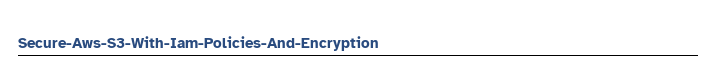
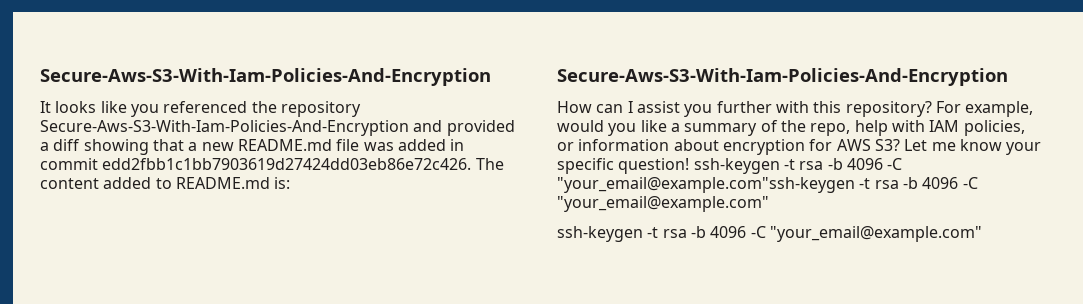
[18,36,379,51] Secure-Aws-S3-With-Iam-Policies-And-Encryption -> [40,68,491,86] [40,101,361,117] [40,120,515,136] [40,139,465,155] [40,158,504,170] [40,177,291,189] [557,68,1008,86] [557,101,1034,117] [557,120,1025,136] [557,139,1042,155] [557,158,903,174] [557,177,978,193] [557,196,769,212] [557,226,982,242] Secure-Aws-S3-With-Iam-Policies-And-Encryption // It looks like you referenced the repository Secure-Aws-S3-With-Iam-Policies-And-Encryption and provided a diff showing that a new README.md file was added in commit edd2fbb1c1bb7903619d27424dd03eb86e72c426. The content added to README.md is: // Secure-Aws-S3-With-Iam-Policies-And-Encryption // How can I assist you further with this repository? For example, would you like a summary of the repo, help with IAM policies, or information about encryption for AWS S3? Let me know your specific question! ssh-keygen -t rsa -b 4096 -C "your_email@example.com"ssh-keygen -t rsa -b 4096 -C "your_email@example.com" // ssh-keygen -t rsa -b 4096 -C "your_email@example.com"

